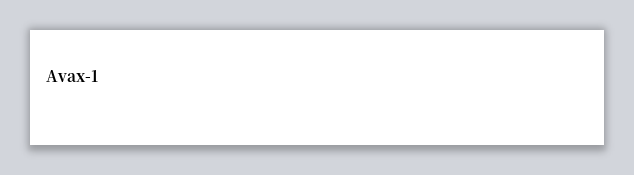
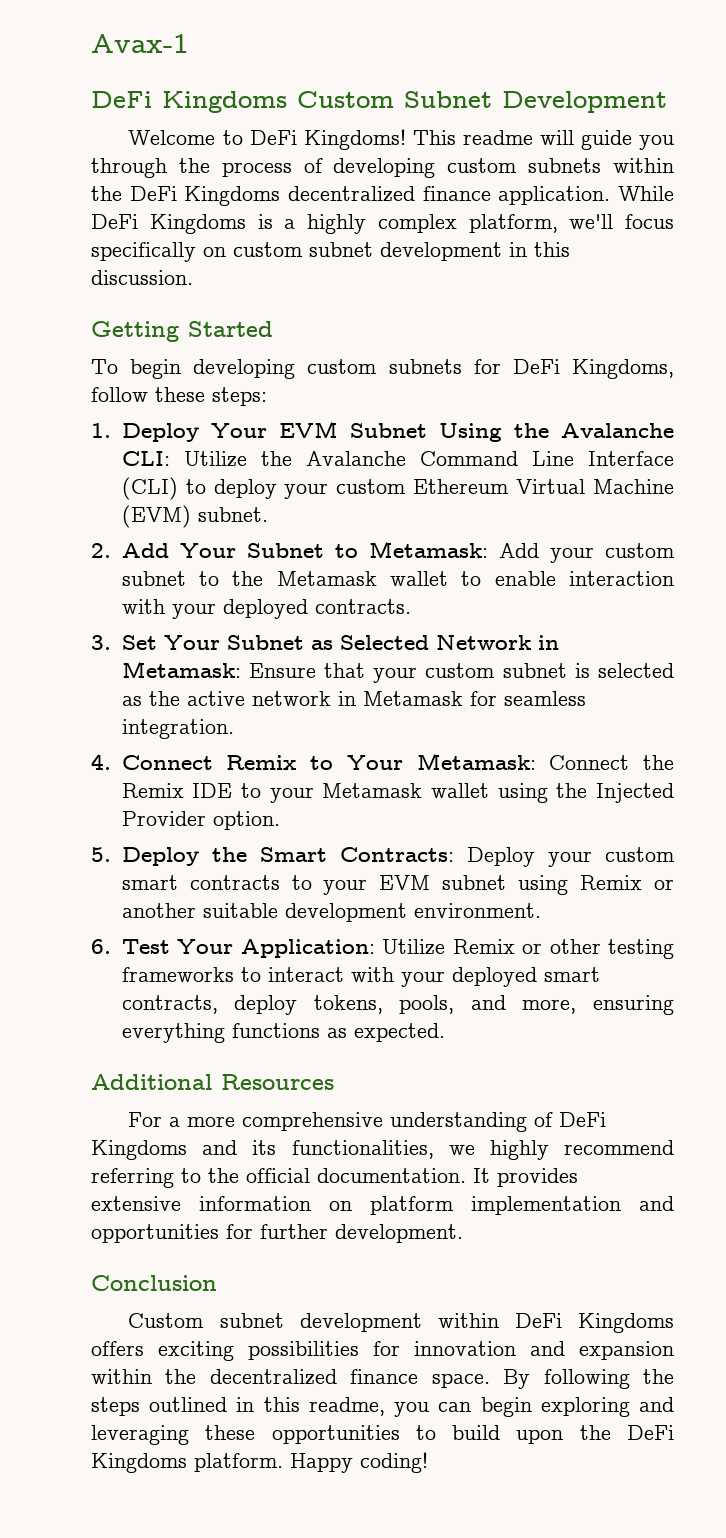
(98, 76) none -> [91,91,667,113] [128,129,674,150] [91,158,674,178] [91,186,674,206] [91,214,674,234] [91,242,570,262] [91,270,193,285] [91,321,273,342] [91,359,675,379] [91,387,267,406] [91,421,674,442] [121,451,674,467] [121,477,674,500] [121,505,268,528] [91,541,675,563] [121,571,674,586] [121,599,411,619] [91,635,559,650] [121,661,674,683] [121,691,586,706] [121,719,234,739] [91,753,674,770] [121,783,674,803] [121,811,280,830] [91,847,675,867] [121,875,674,895] [121,903,541,922] [91,939,674,959] [121,967,600,987] [121,995,674,1015] [121,1023,445,1043] [91,1074,334,1090] [128,1112,607,1132] [91,1140,674,1160] [91,1168,578,1188] [91,1196,674,1215] [91,1224,463,1243] [91,1275,217,1291] [128,1313,674,1333] [91,1341,674,1361] [91,1369,675,1389] [91,1397,674,1417] [91,1425,674,1445] [91,1452,428,1473] // DeFi Kingdoms Custom Subnet Development // Welcome to DeFi Kingdoms! This readme will guide you through the process of developing custom subnets within the DeFi Kingdoms decentralized finance application. While DeFi Kingdoms is a highly complex platform, we'll focus specifically on custom subnet development in this discussion. // Getting Started // To begin developing custom subnets for DeFi Kingdoms, follow these steps: // 1. Deploy Your EVM Subnet Using the Avalanche CLI: Utilize the Avalanche Command Line Interface (CLI) to deploy your custom Ethereum Virtual Machine (EVM) subnet. // 2. Add Your Subnet to Metamask: Add your custom subnet to the Metamask wallet to enable interaction with your deployed contracts. // 3. Set Your Subnet as Selected Network in Metamask: Ensure that your custom subnet is selected as the active network in Metamask for seamless integration. // 4. Connect Remix to Your Metamask: Connect the Remix IDE to your Metamask wallet using the Injected Provider option. // 5. Deploy the Smart Contracts: Deploy your custom smart contracts to your EVM subnet using Remix or another suitable development environment. // 6. Test Your Application: Utilize Remix or other testing frameworks to interact with your deployed smart contracts, deploy tokens, pools, and more, ensuring everything functions as expected. // Additional Resources // For a more comprehensive understanding of DeFi Kingdoms and its functionalities, we highly recommend referring to the official documentation. It provides extensive information on platform implementation and opportunities for further development. // Conclusion // Custom subnet development within DeFi Kingdoms offers exciting possibilities for innovation and expansion within the decentralized finance space. By following the steps outlined in this readme, you can begin exploring and leveraging these opportunities to build upon the DeFi Kingdoms platform. Happy coding!

